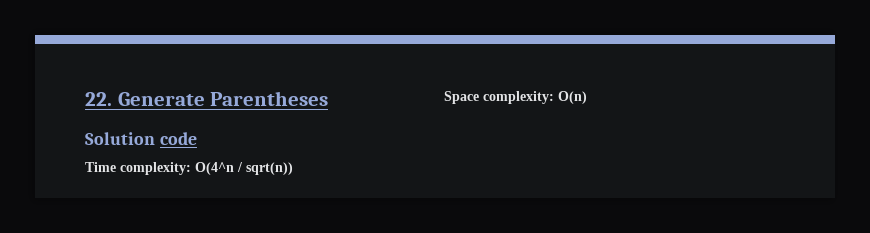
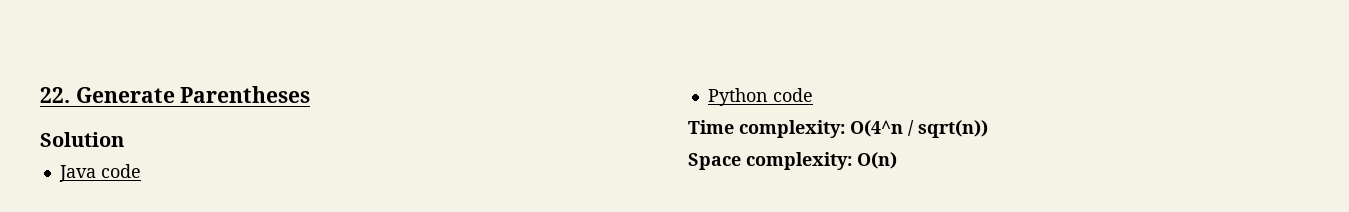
(155, 138) none -> [58,164,141,182] [707,88,768,106] // Java code // Python

